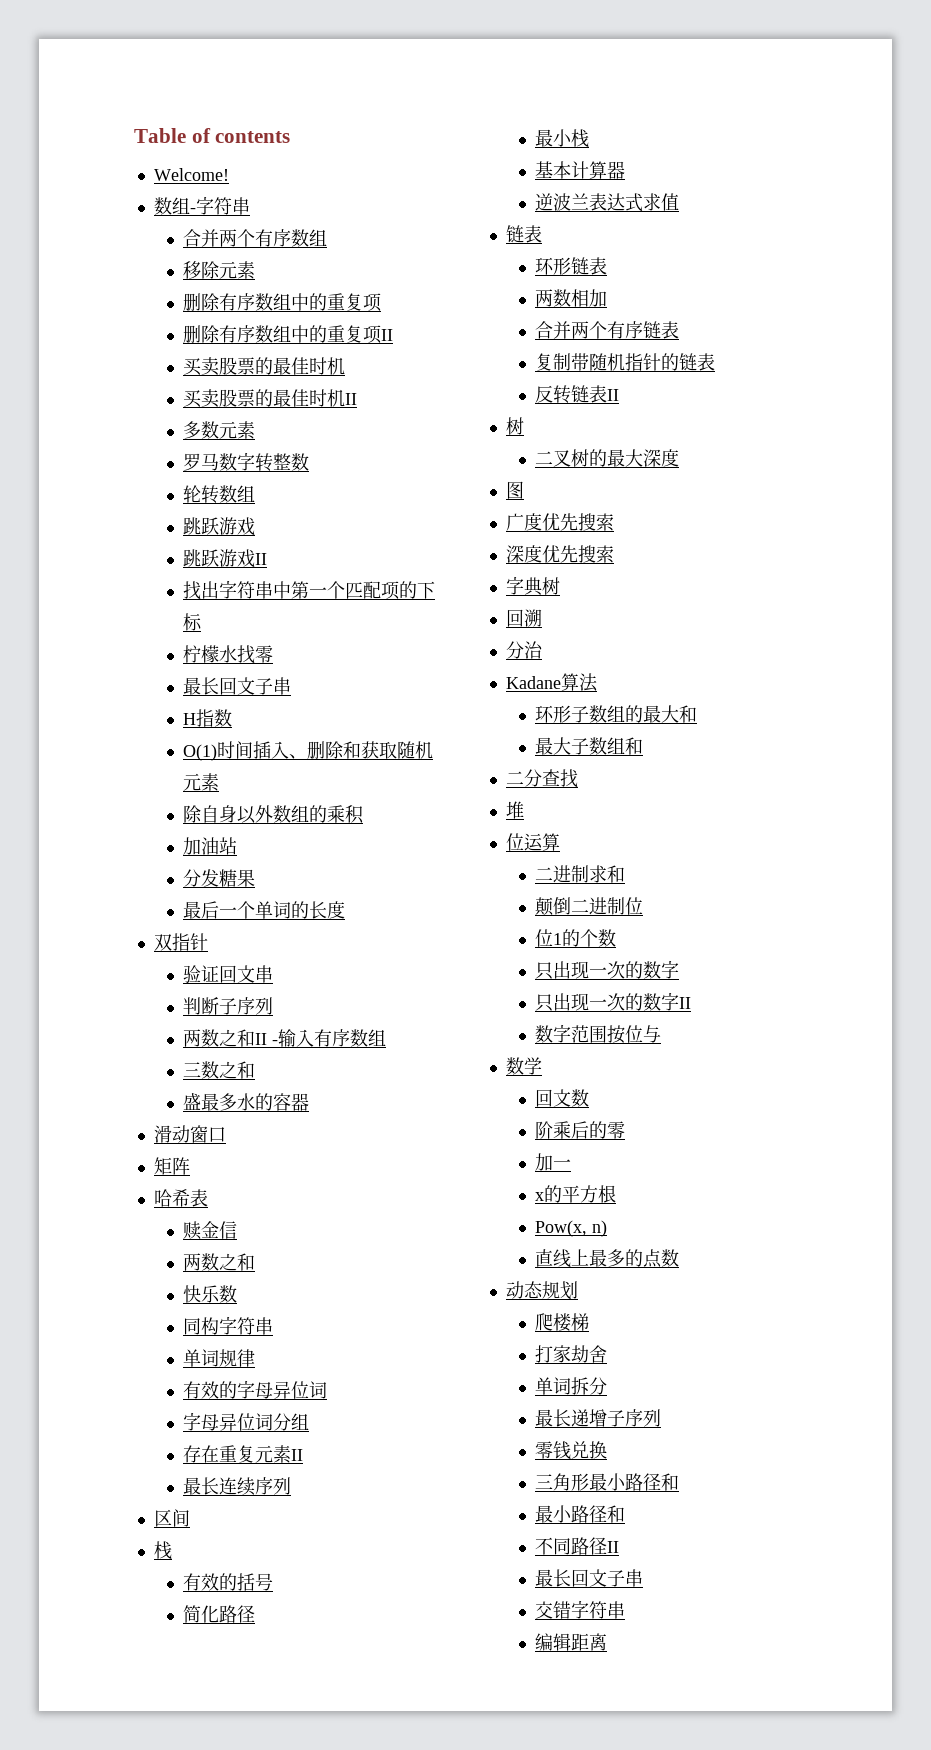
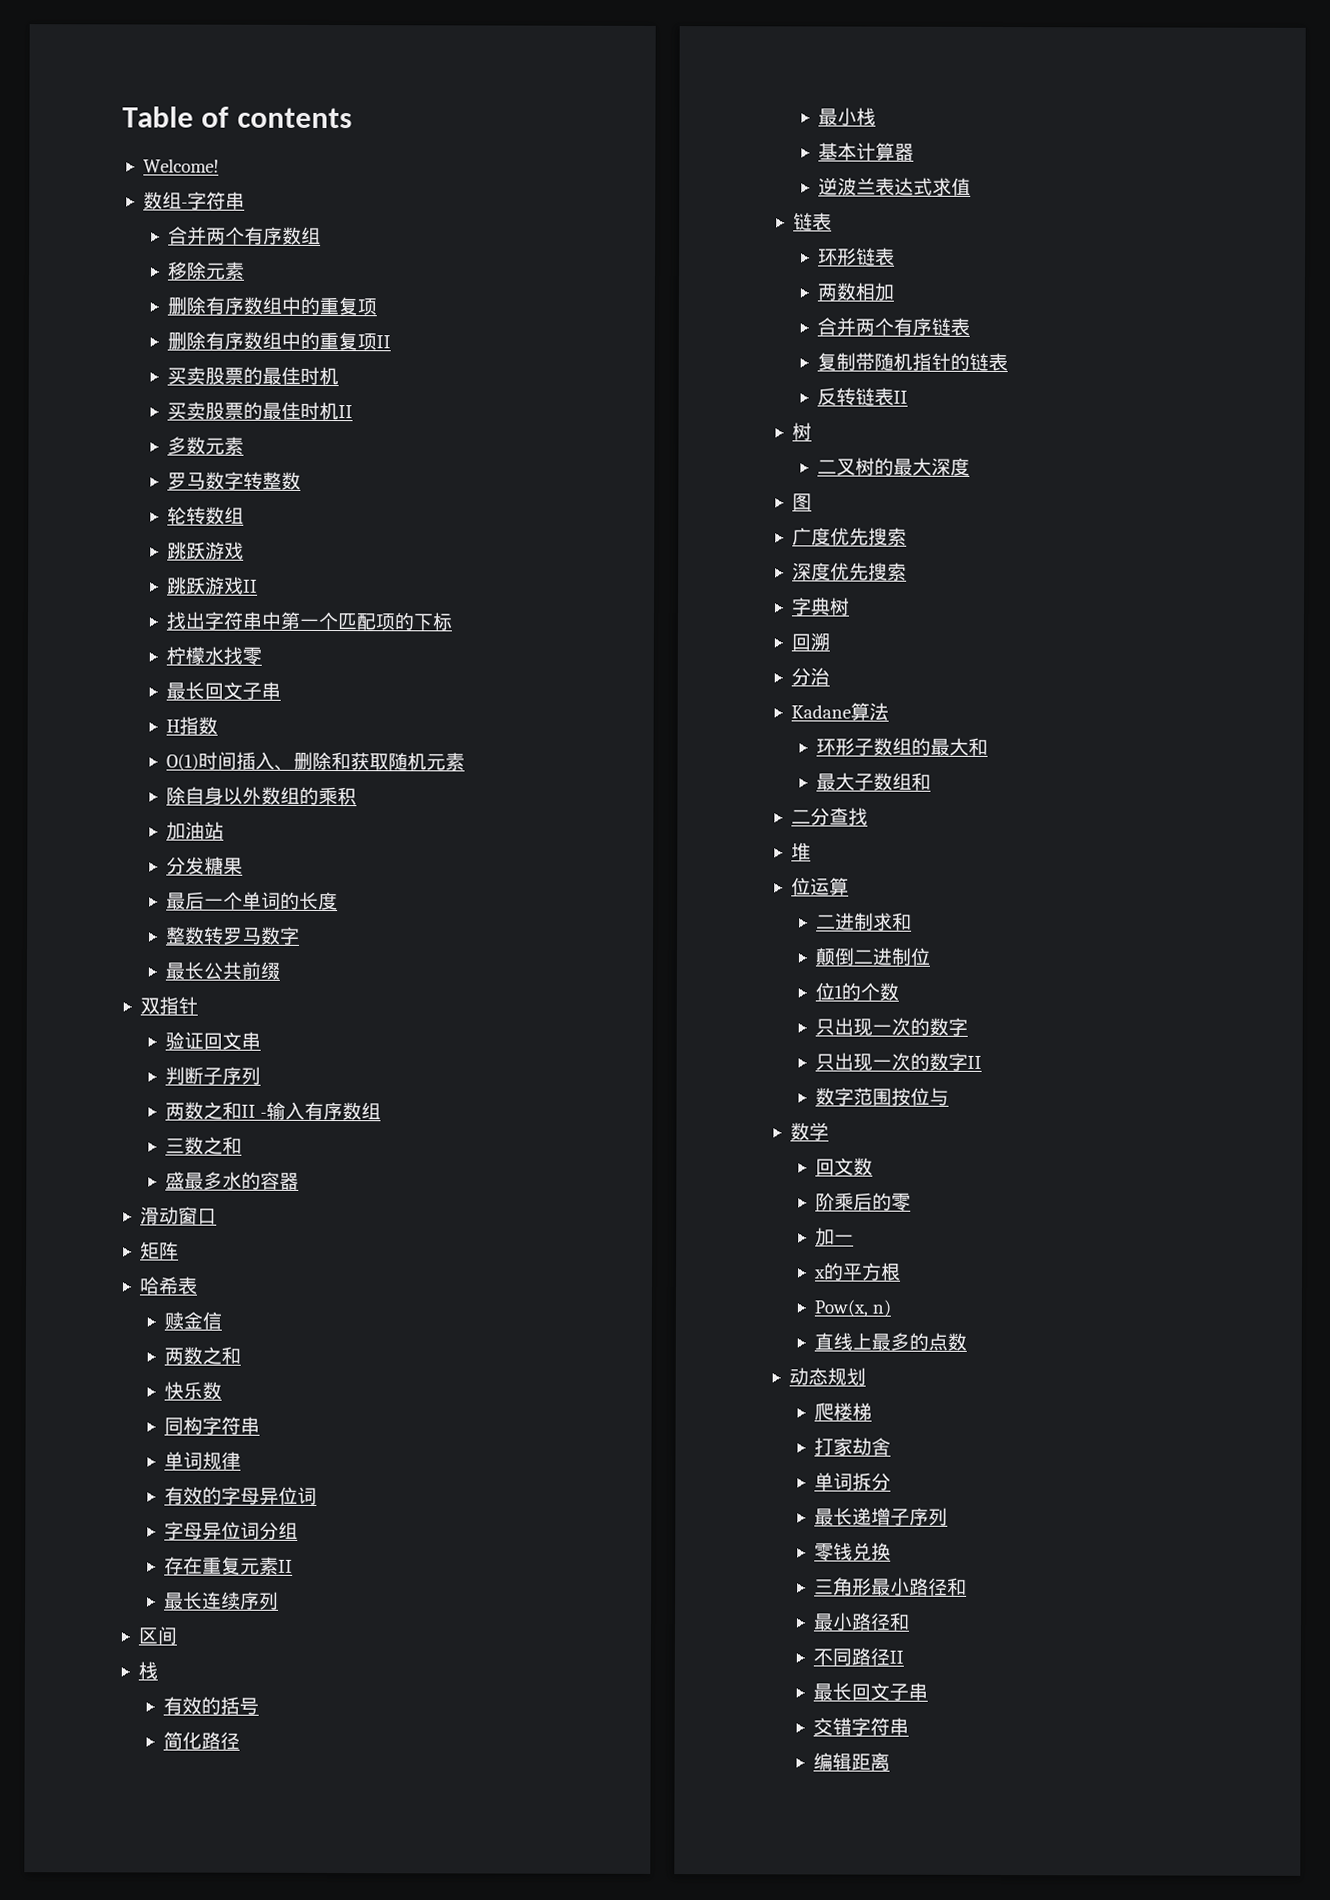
(345, 910) none -> [166,926,301,945] [165,961,281,980] // 整数转罗马数字 // 最长公共前缀

